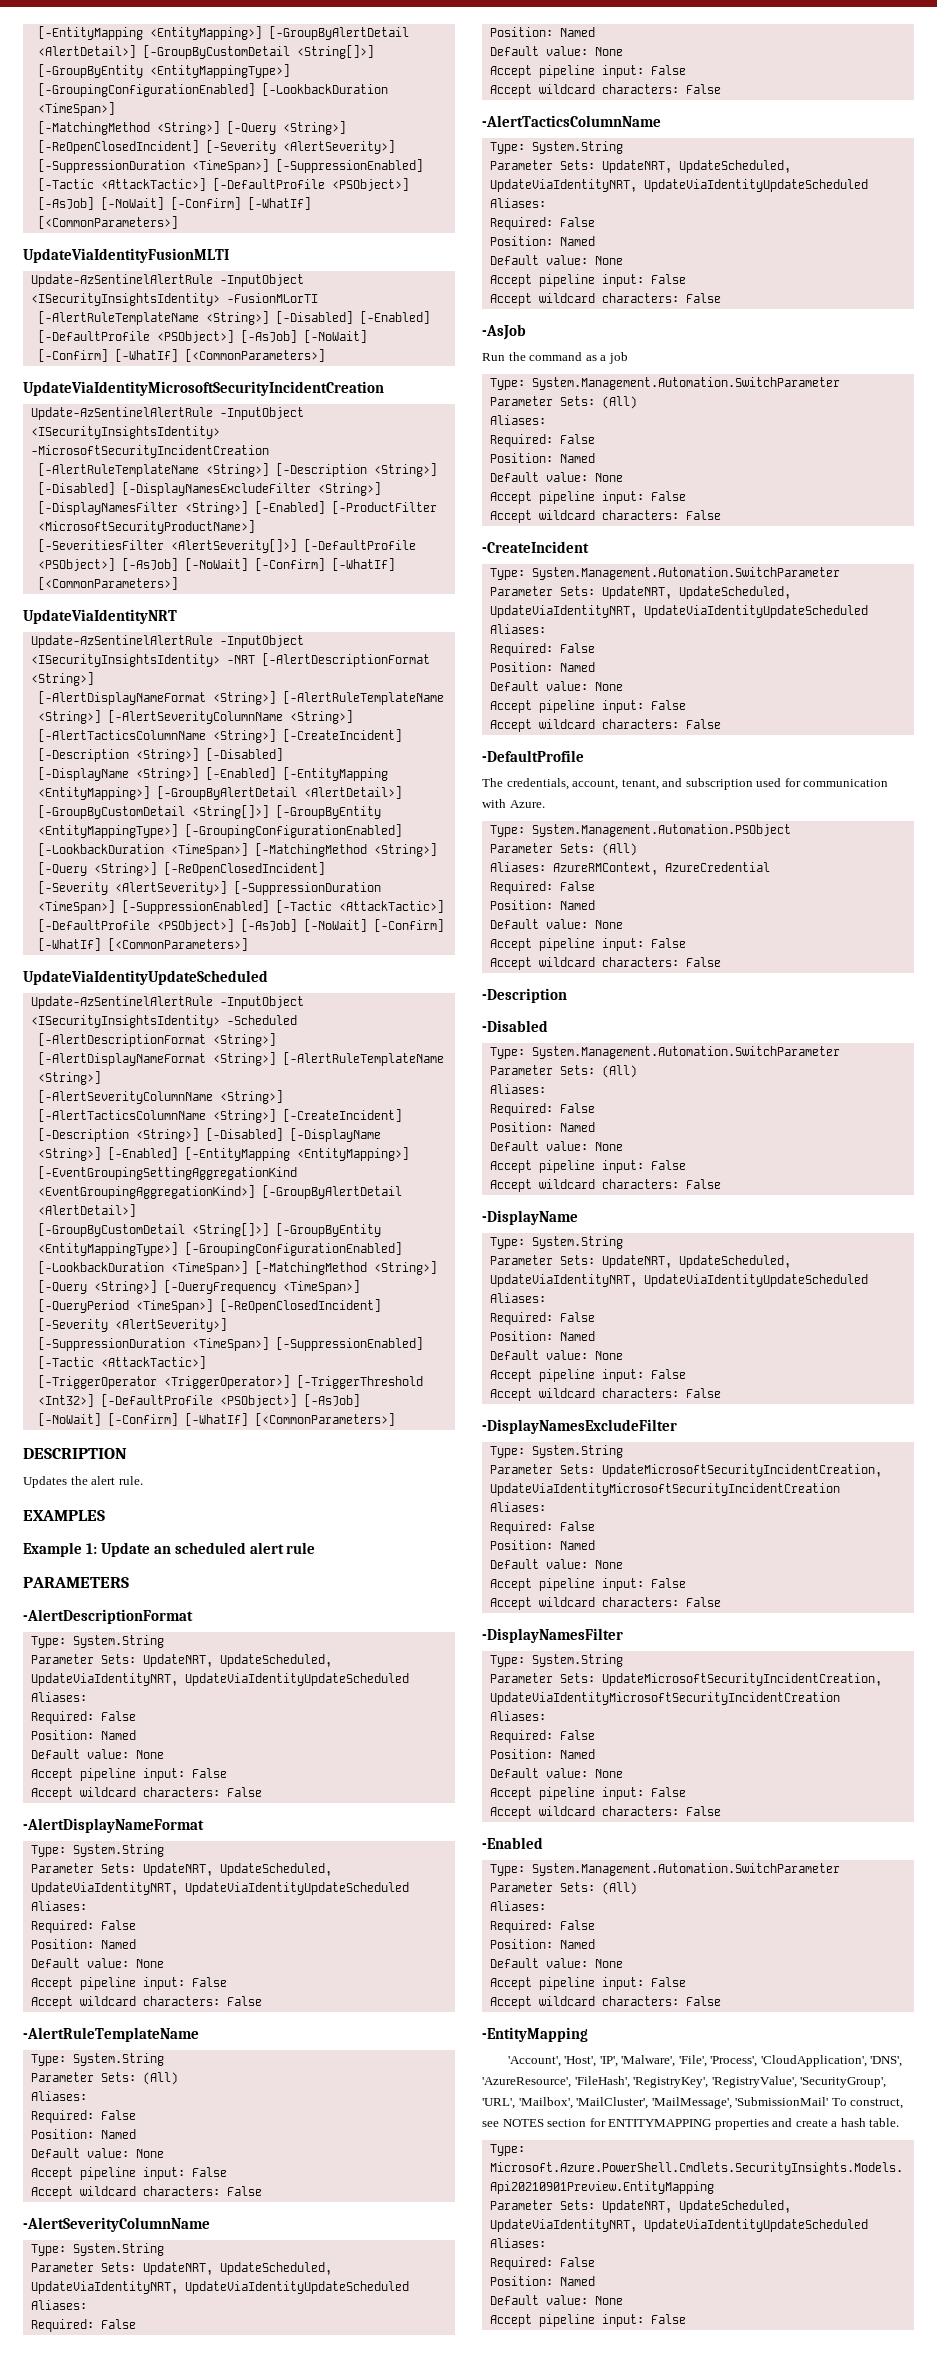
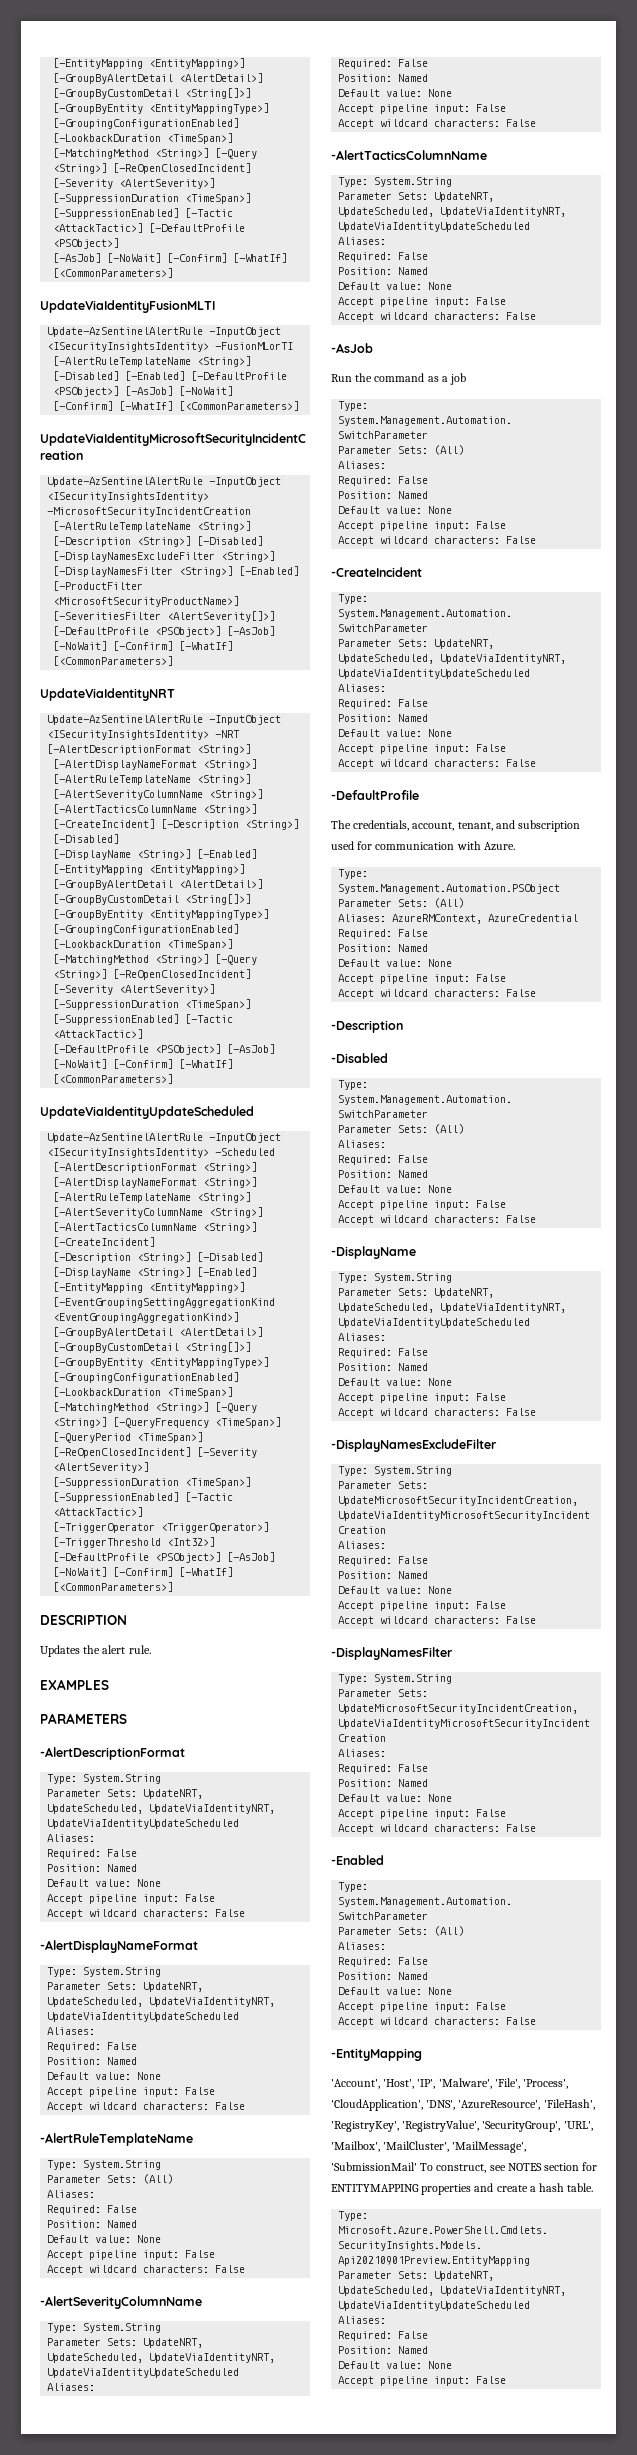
[23,1542,316,1557] // Example 1: Update an scheduled alert rule -> (109, 1684) none

